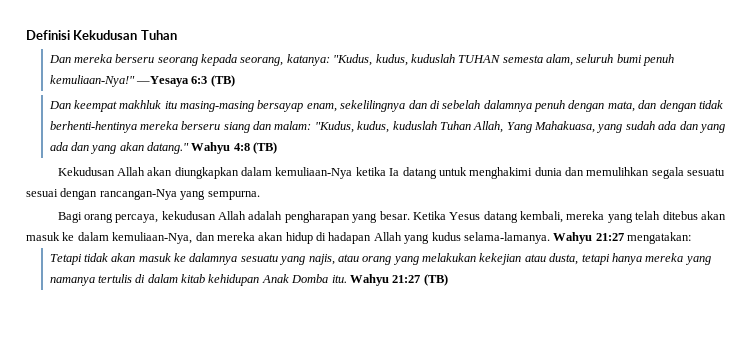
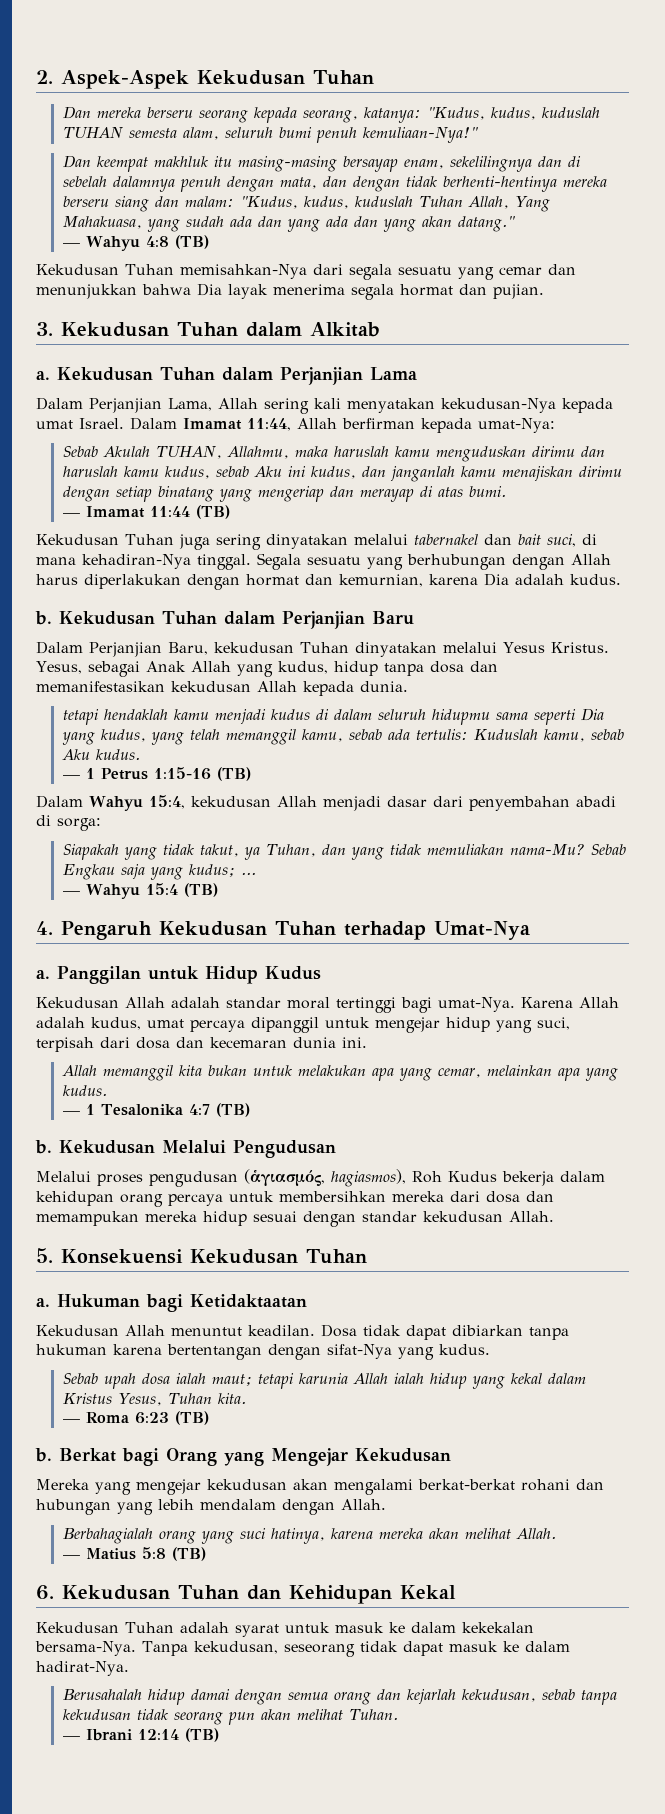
[26,30,70,40] Definisi -> [36,70,189,89] 2. Aspek-Aspek
[135,75,235,87] —Yesaya 6:3 (TB) -> (478, 135) none
(190, 148) none -> [62,243,80,247] // —
[116,167,726,179] [26,188,260,200] [57,211,726,223] [26,232,691,244] [49,253,711,265] [49,274,421,286] Allah akan diungkapkan dalam kemuliaan-Nya ketika Ia datang untuk menghakimi dunia dan memulihkan segala sesuatu sesuai dengan rancangan-Nya yang sempurna. // Bagi orang percaya, kekudusan Allah adalah pengharapan yang besar. Ketika Yesus datang kembali, mereka yang telah ditebus akan masuk ke dalam kemuliaan-Nya, dan mereka akan hidup di hadapan Allah yang kudus selama-lamanya. Wahyu 21:27 mengatakan: // Tetapi tidak akan masuk ke dalamnya sesuatu yang najis, atau orang yang melakukan kekejian atau dusta, tetapi hanya mereka yang namanya tertulis di dalam kitab kehidupan Anak Domba itu. Wahyu 21:27 -> [125,264,576,280] [36,283,544,300] [36,322,380,337] [36,367,417,385] [36,397,613,414] [36,417,555,433] [62,446,605,462] [62,466,622,482] [62,486,506,502] [62,505,230,519] [36,534,597,550] [36,553,611,570] [36,573,621,590] [35,611,414,629] [36,641,609,657] [36,661,498,677] [36,681,408,696] [62,708,604,725] [61,729,624,745] [61,749,140,760] [62,767,251,781] [36,795,616,811] [36,815,101,831] [62,844,626,860] [62,864,256,880] [62,883,218,899] [36,921,530,940] [36,966,321,984] [36,997,619,1013] [36,1017,570,1033] [36,1037,367,1052] [61,1065,618,1081] [62,1085,107,1096] [62,1103,250,1117] [35,1140,336,1158] [36,1169,605,1187] [36,1191,554,1207] [36,1211,554,1227] [36,1248,367,1264] [36,1294,307,1312] [36,1324,569,1340] [36,1344,490,1360] [62,1373,586,1389] [62,1393,246,1406] [62,1411,209,1425] [35,1448,451,1466] [36,1479,604,1495] [36,1499,386,1515] [62,1528,556,1544] [62,1547,206,1561] [36,1585,456,1604] [36,1622,534,1637] [35,1641,570,1657] [36,1661,129,1676] [62,1689,617,1705] [62,1709,398,1725] [62,1729,179,1741] Tuhan memisahkan-Nya dari segala sesuatu yang cemar dan menunjukkan bahwa Dia layak menerima segala hormat dan pujian. // 3. Kekudusan Tuhan dalam Alkitab // a. Kekudusan Tuhan dalam Perjanjian Lama // Dalam Perjanjian Lama, Allah sering kali menyatakan kekudusan-Nya kepada umat Israel. Dalam Imamat 11:44, Allah berfirman kepada umat-Nya: // Sebab Akulah TUHAN, Allahmu, maka haruslah kamu menguduskan dirimu dan haruslah kamu kudus, sebab Aku ini kudus, dan janganlah kamu menajiskan dirimu dengan setiap binatang yang mengeriap dan merayap di atas bumi. // — Imamat 11:44 (TB) // Kekudusan Tuhan juga sering dinyatakan melalui tabernakel dan bait suci, di mana kehadiran-Nya tinggal. Segala sesuatu yang berhubungan dengan Allah harus diperlakukan dengan hormat dan kemurnian, karena Dia adalah kudus. // b. Kekudusan Tuhan dalam Perjanjian Baru // Dalam Perjanjian Baru, kekudusan Tuhan dinyatakan melalui Yesus Kristus. Yesus, sebagai Anak Allah yang kudus, hidup tanpa dosa dan memanifestasikan kekudusan Allah kepada dunia. // tetapi hendaklah kamu menjadi kudus di dalam seluruh hidupmu sama seperti Dia yang kudus, yang telah memanggil kamu, sebab ada tertulis: Kuduslah kamu, sebab Aku kudus. // — 1 Petrus 1:15-16 (TB) // Dalam Wahyu 15:4, kekudusan Allah menjadi dasar dari penyembahan abadi di sorga: // Siapakah yang tidak takut, ya Tuhan, dan yang tidak memuliakan nama-Mu? Sebab Engkau saja yang kudus; ... // — Wahyu 15:4 (TB) // 4. Pengaruh Kekudusan Tuhan terhadap Umat-Nya // a. Panggilan untuk Hidup Kudus // Kekudusan Allah adalah standar moral tertinggi bagi umat-Nya. Karena Allah adalah kudus, umat percaya dipanggil untuk mengejar hidup yang suci, terpisah dari dosa dan kecemaran dunia ini. // Allah memanggil kita bukan untuk melakukan apa yang cemar, melainkan apa yang kudus. // — 1 Tesalonika 4:7 (TB) // b. Kekudusan Melalui Pengudusan // Melalui proses pengudusan (ἁγιασμός, hagiasmos), Roh Kudus bekerja dalam kehidupan orang percaya untuk membersihkan mereka dari dosa dan memampukan mereka hidup sesuai dengan standar kekudusan Allah. // 5. Konsekuensi Kekudusan Tuhan // a. Hukuman bagi Ketidaktaatan // Kekudusan Allah menuntut keadilan. Dosa tidak dapat dibiarkan tanpa hukuman karena bertentangan dengan sifat-Nya yang kudus. // Sebab upah dosa ialah maut; tetapi karunia Allah ialah hidup yang kekal dalam Kristus Yesus, Tuhan kita. // — Roma 6:23 (TB) // b. Berkat bagi Orang yang Mengejar Kekudusan // Mereka yang mengejar kekudusan akan mengalami berkat-berkat rohani dan hubungan yang lebih mendalam dengan Allah. // Berbahagialah orang yang suci hatinya, karena mereka akan melihat Allah. // — Matius 5:8 (TB) // 6. Kekudusan Tuhan dan Kehidupan Kekal // Kekudusan Tuhan adalah syarat untuk masuk ke dalam kekekalan bersama-Nya. Tanpa kekudusan, seseorang tidak dapat masuk ke dalam hadirat-Nya. // Berusahalah hidup damai dengan semua orang dan kejarlah kekudusan, sebab tanpa kekudusan tidak seorang pun akan melihat Tuhan. // — Ibrani 12:14

